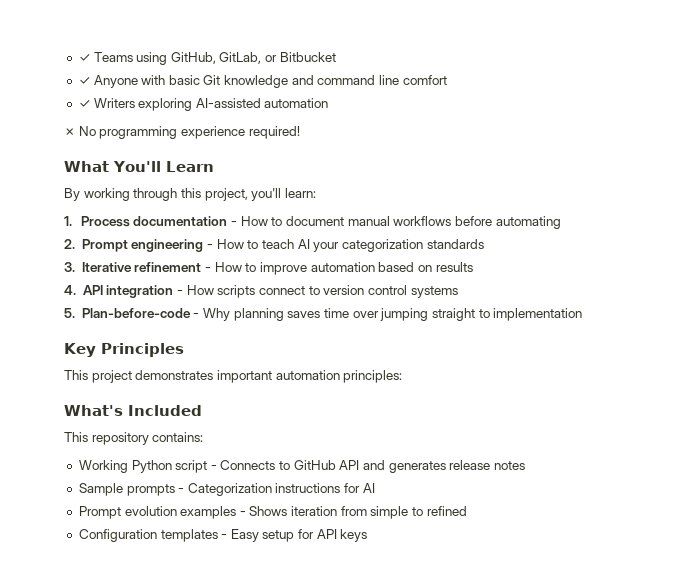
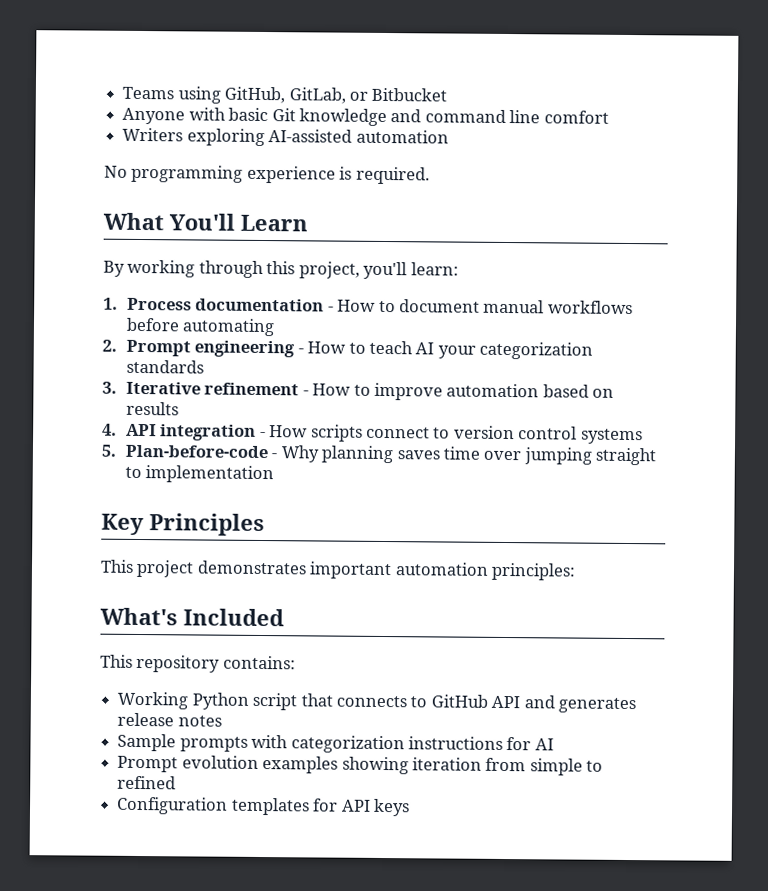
[78,54,90,62] ✓ -> (122, 93) none
[78,77,90,85] ✓ -> (448, 94) none
[78,100,90,108] ✓ -> (609, 117) none
[64,128,75,136] ✗ -> (449, 136) none
[248,126,300,139] required! -> [339,166,430,185] is required.
[210,460,276,470] - Connects -> [300,693,407,708] that connects
[178,483,272,496] - Categorization -> [251,734,405,754] with categorization
[239,506,288,516] - Shows -> [341,756,409,775] showing
[221,529,295,542] - Easy setup -> (310, 806) none

